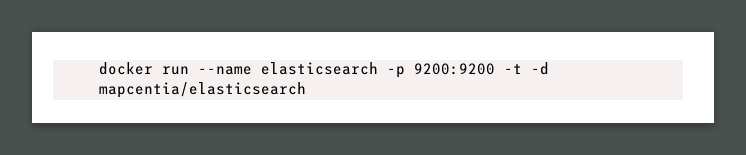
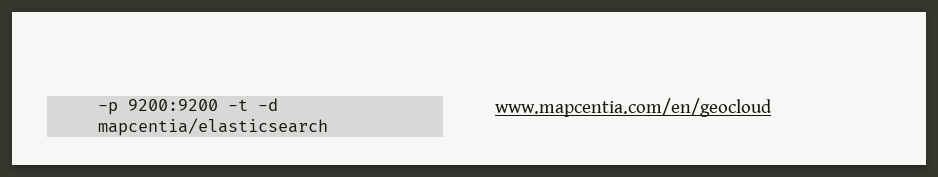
[98,62,378,75] docker run --name elasticsearch -> (98, 108) none
(306, 90) none -> [495,98,772,117] // www.mapcentia.com/en/geocloud

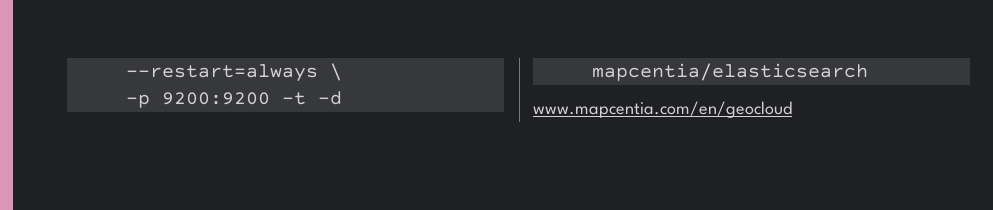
(98, 108) none -> [125,63,342,82] --restart=always \ //

